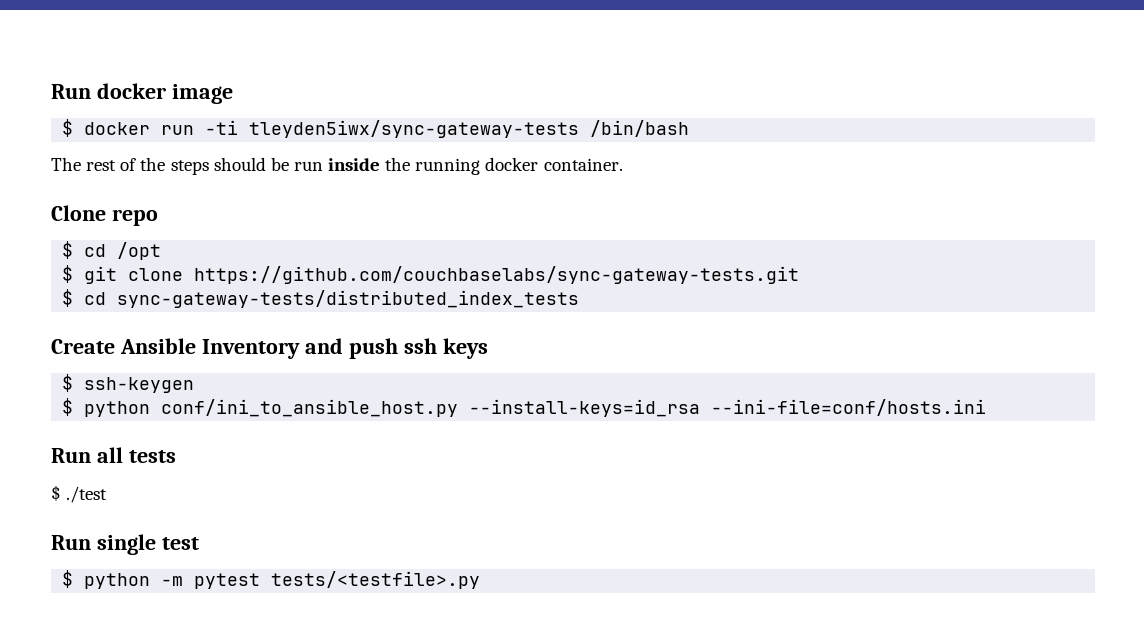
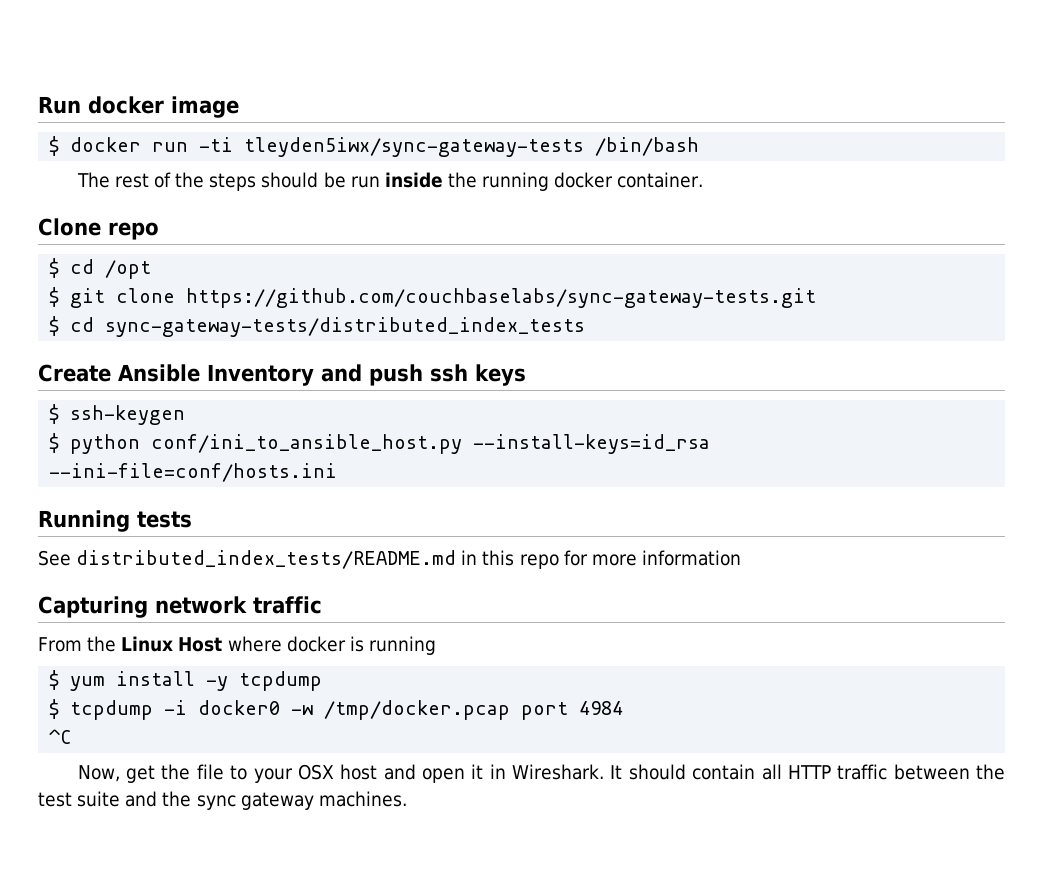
[51,447,123,463] Run all -> [38,510,130,532] Running
[51,485,108,503] [51,534,199,555] [62,570,481,589] $ ./test // Run single test // $ python -m pytest tests/<testfile>.py -> [38,550,741,569] [38,596,322,618] [38,636,436,655] [49,670,323,691] [49,699,624,720] [49,729,73,744] [77,764,1005,783] [38,791,407,810] See distributed_index_tests/README.md in this repo for more information // Capturing network traffic // From the Linux Host where docker is running // $ yum install -y tcpdump // $ tcpdump -i docker0 -w /tmp/docker.pcap port 4984 // ^C // Now, get the file to your OSX host and open it in Wireshark. It should contain all HTTP traffic between the test suite and the sync gateway machines.

